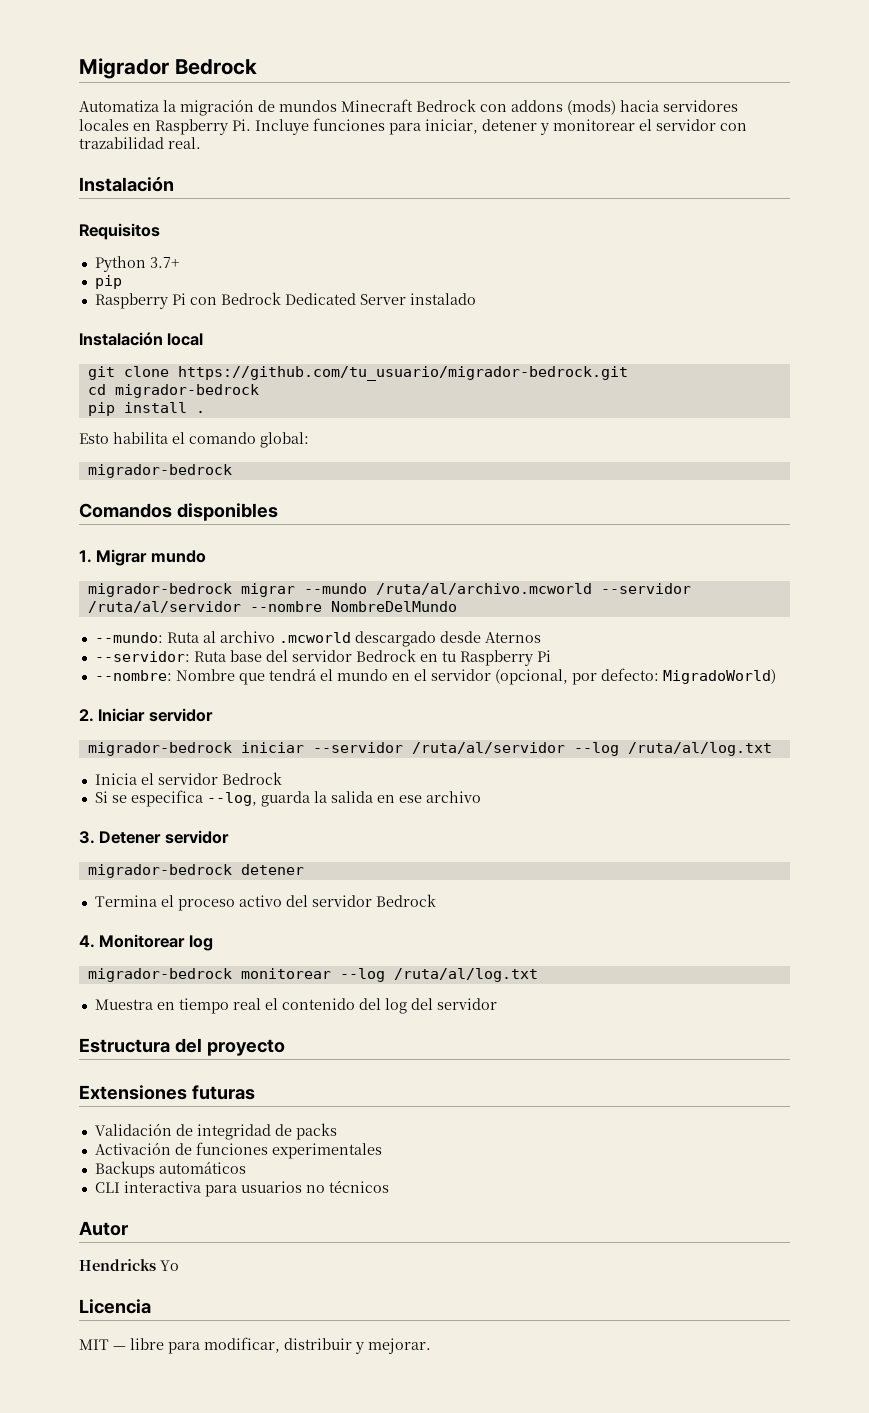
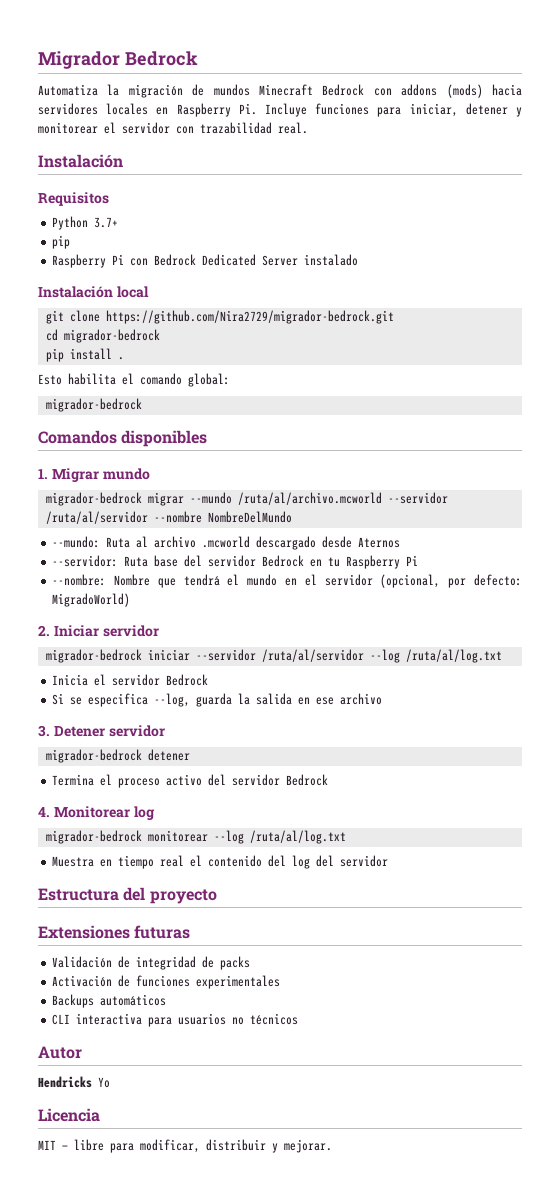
[177,366,628,381] https://github.com/tu_usuario/migrador-bedrock.git -> [105,310,394,324] https://github.com/Nira2729/migrador-bedrock.git

